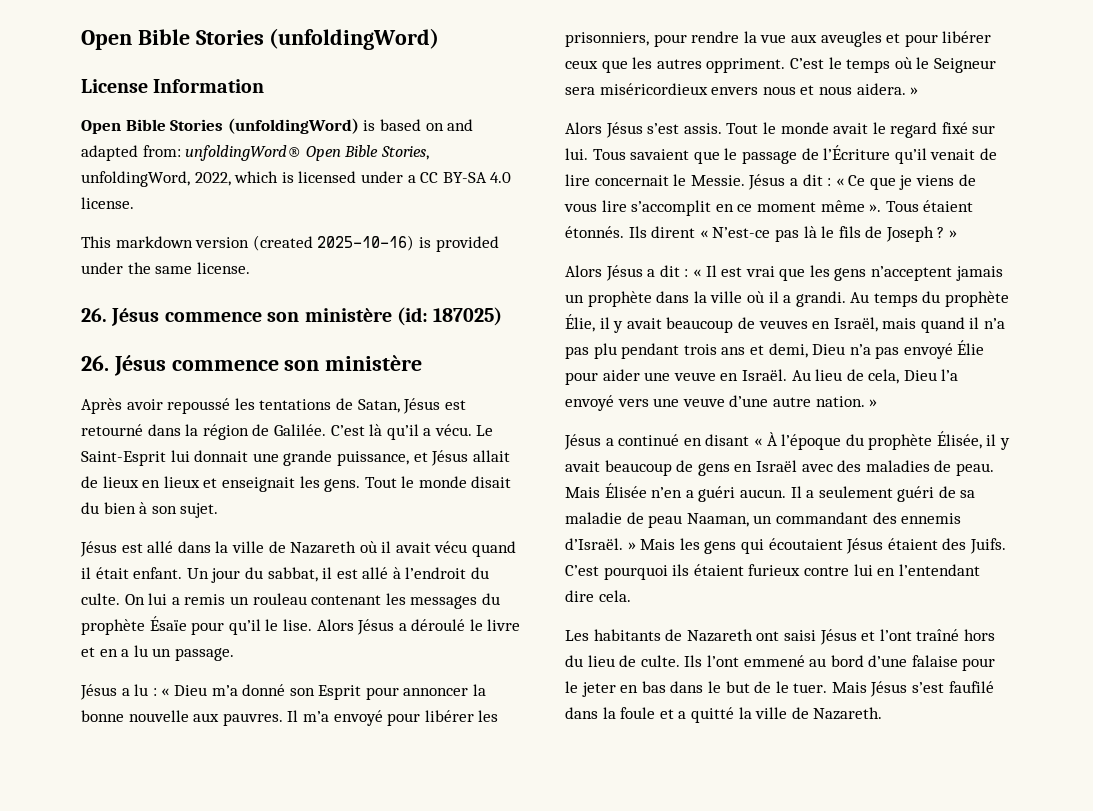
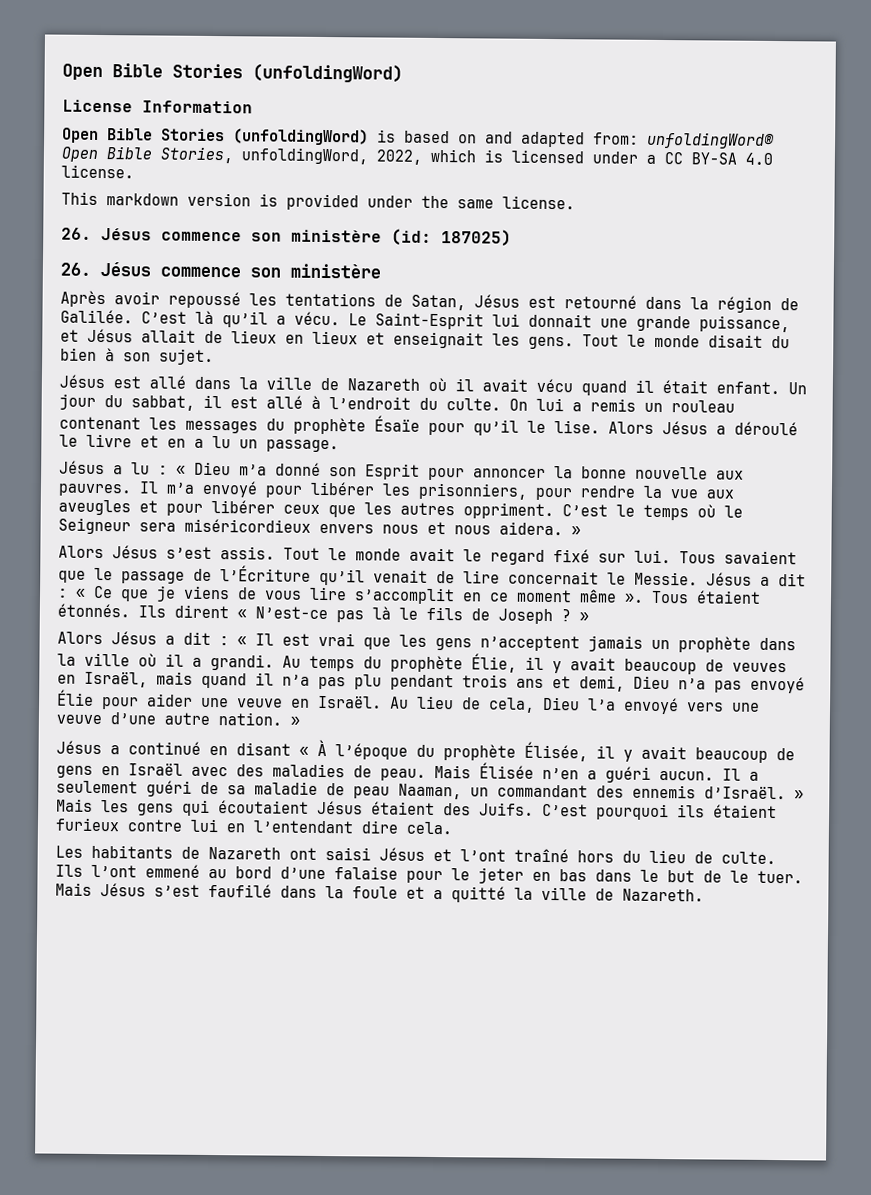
[252,235,415,251] (created 2025-10-16) -> (251, 199) none

